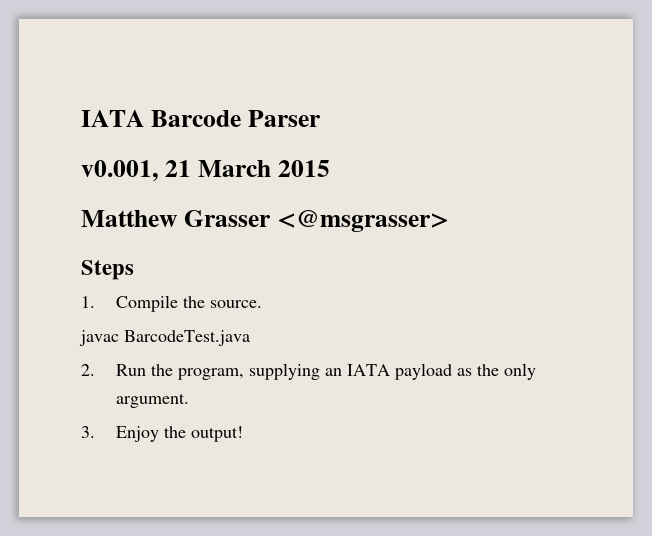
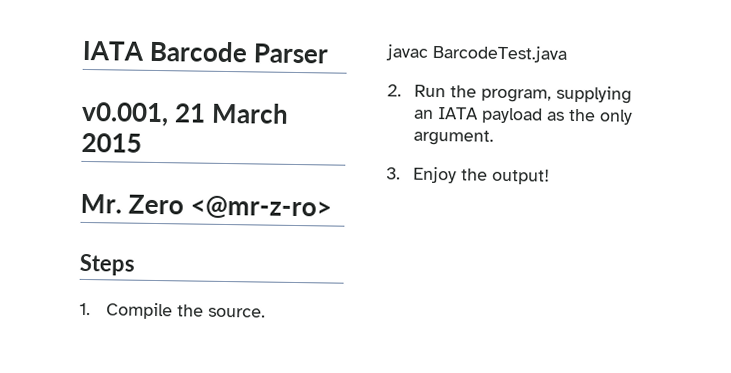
[81,210,449,232] Matthew Grasser <@msgrasser> -> [80,193,333,220] Mr. Zero <@mr-z-ro>

